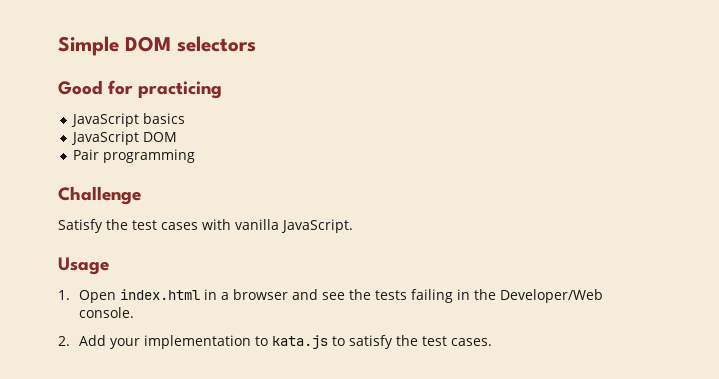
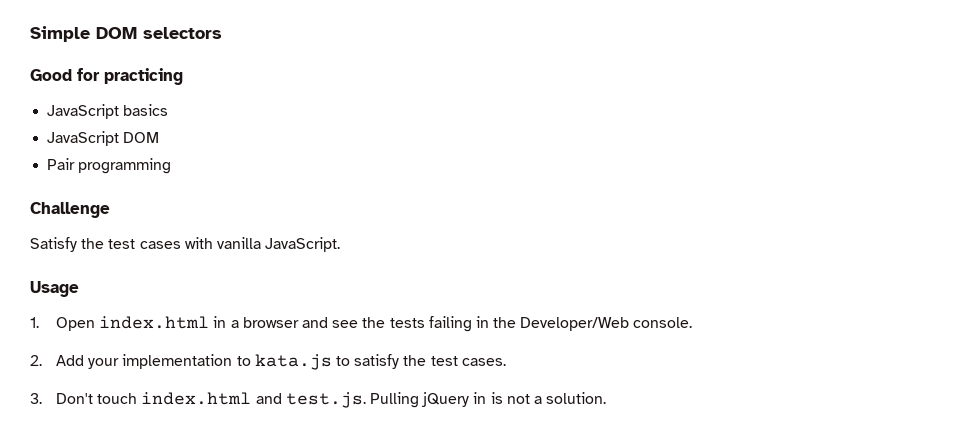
(492, 342) none -> [30,392,607,408] // 3. Don't touch index.html and test.js. Pulling jQuery in is not a solution.

